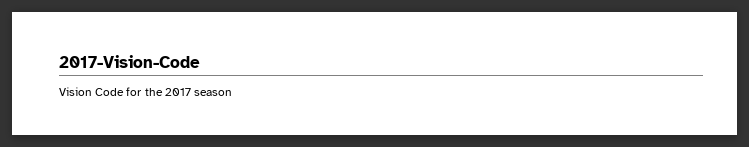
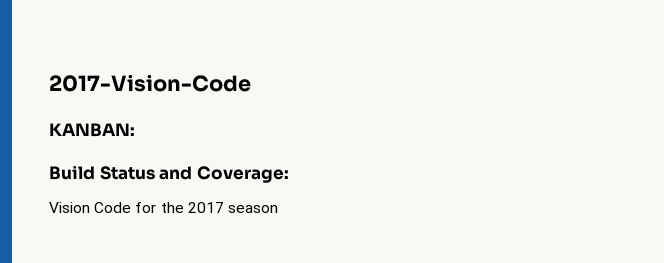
(200, 61) none -> [49,123,135,137] [49,165,289,183] // KANBAN: // Build Status and Coverage:

